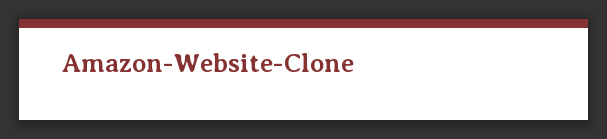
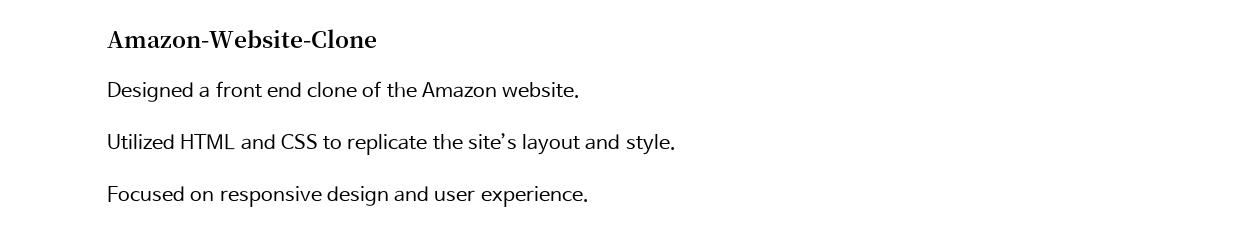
(354, 62) none -> [107,81,581,102] [107,133,676,155] [107,186,589,207] // Designed a front end clone of the Amazon website. // Utilized HTML and CSS to replicate the site’s layout and style. // Focused on responsive design and user experience.

